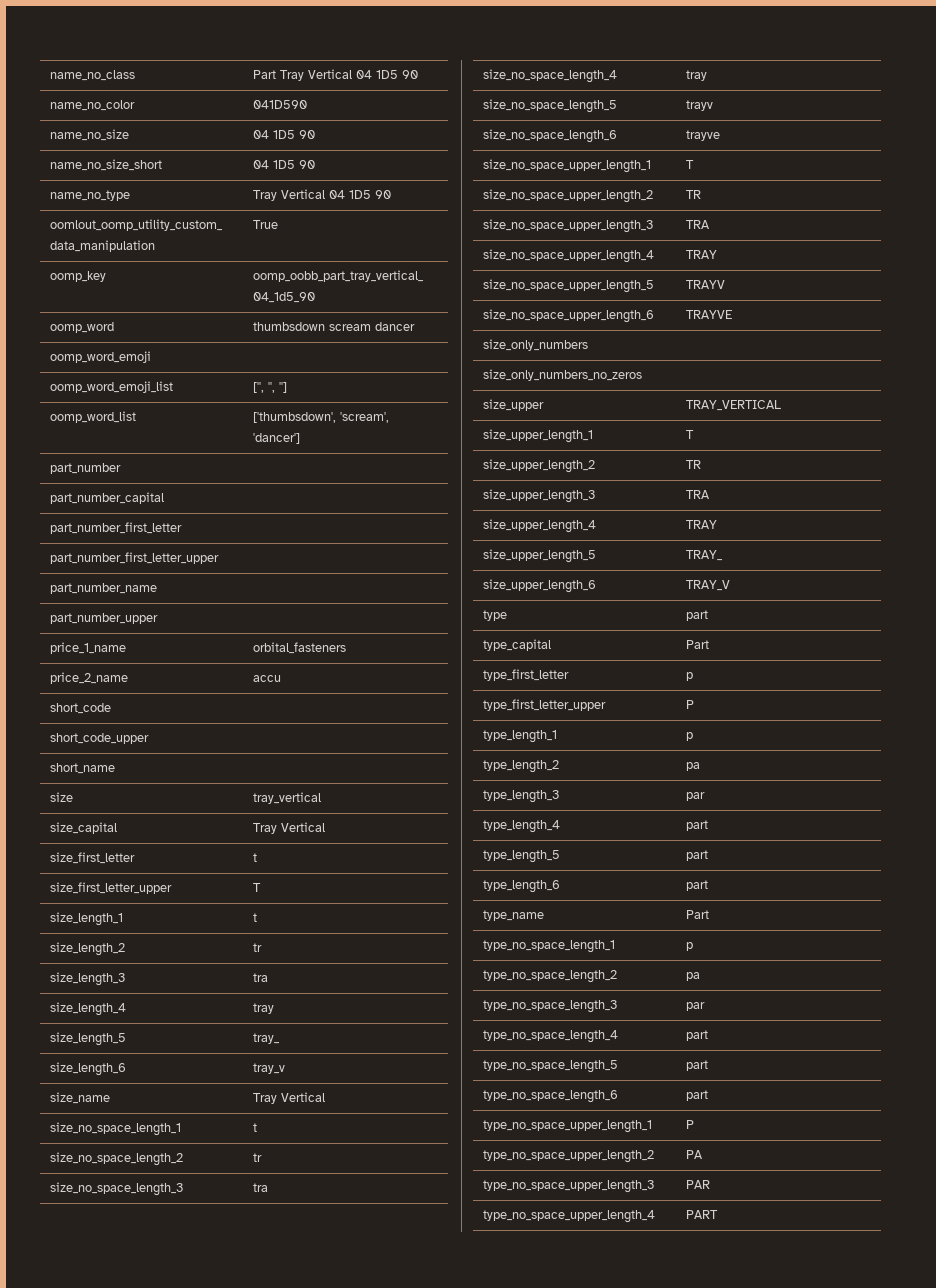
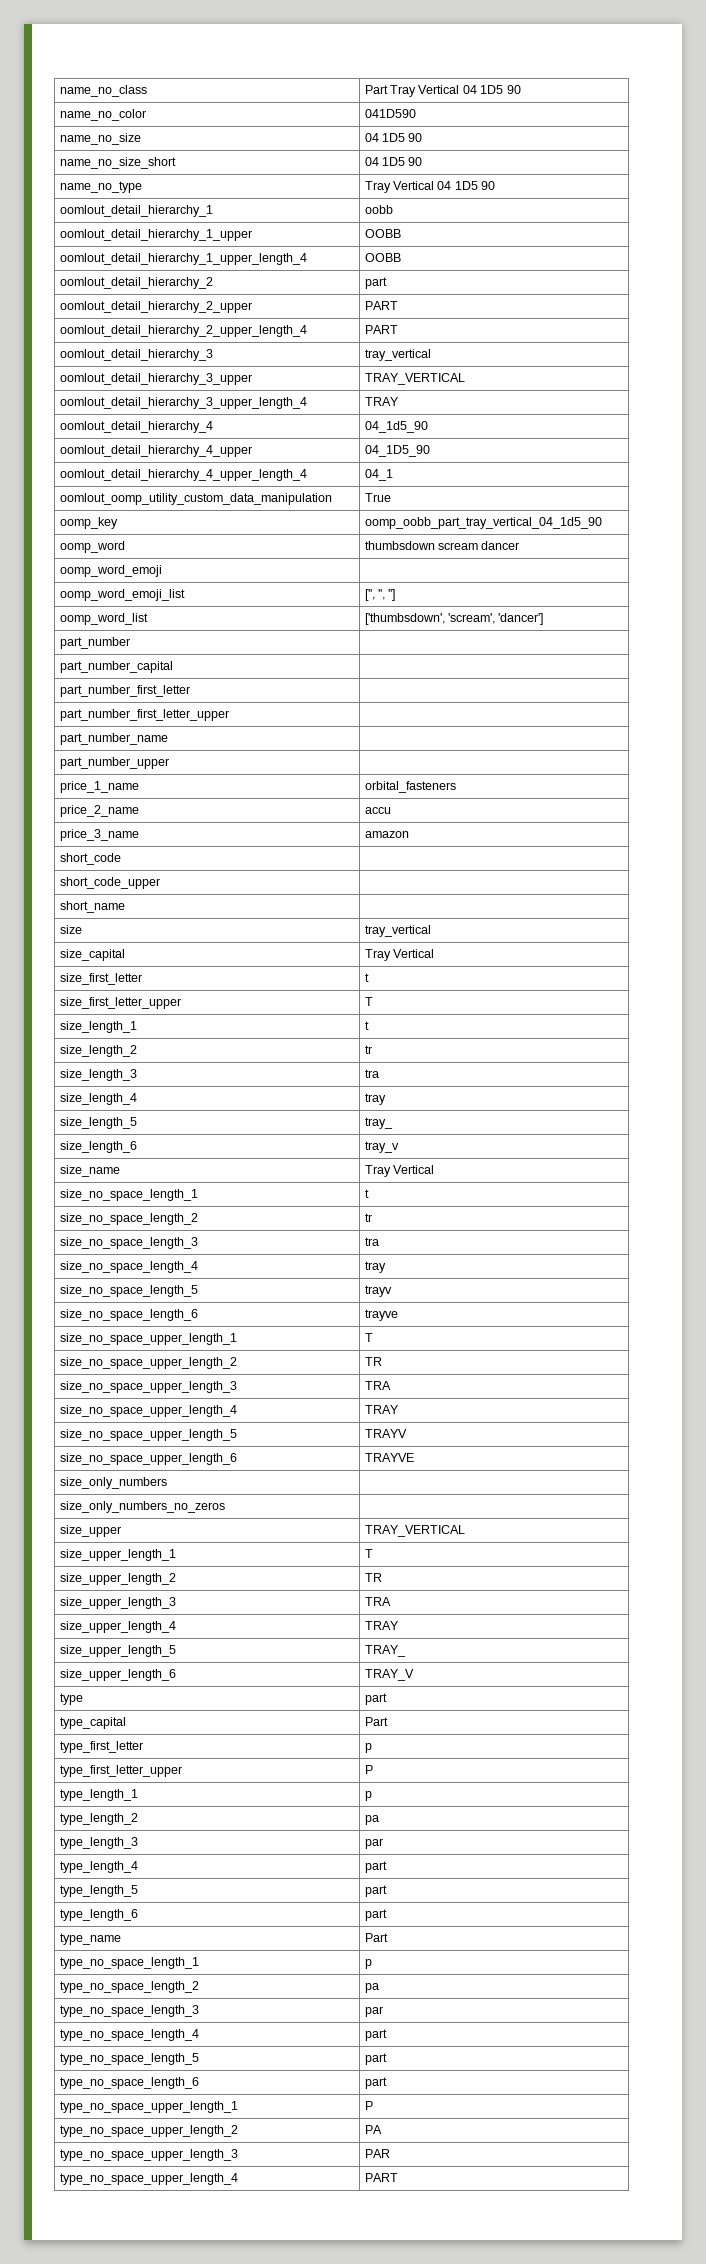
(391, 194) none -> [59,205,213,217] [364,205,393,214] [59,229,252,241] [364,229,401,238] [59,253,307,265] [364,253,401,262] [59,277,213,289] [364,277,387,289] [59,301,252,313] [364,301,398,310] [59,325,307,337] [364,325,398,334] [59,349,213,361] [364,349,431,361] [59,373,252,385] [364,373,465,385] [59,397,307,409] [364,397,399,406] [59,421,213,433] [364,421,428,433] [59,445,252,457] [364,445,430,457] [59,469,307,481] [364,469,393,481] // oomlout_detail_hierarchy_1 | oobb // oomlout_detail_hierarchy_1_upper | OOBB // oomlout_detail_hierarchy_1_upper_length_4 | OOBB // oomlout_detail_hierarchy_2 | part // oomlout_detail_hierarchy_2_upper | PART // oomlout_detail_hierarchy_2_upper_length_4 | PART // oomlout_detail_hierarchy_3 | tray_vertical // oomlout_detail_hierarchy_3_upper | TRAY_VERTICAL // oomlout_detail_hierarchy_3_upper_length_4 | TRAY // oomlout_detail_hierarchy_4 | 04_1d5_90 // oomlout_detail_hierarchy_4_upper | 04_1D5_90 // oomlout_detail_hierarchy_4_upper_length_4 | 04_1
(281, 678) none -> [59,829,139,841] [364,831,409,838] // price_3_name | amazon

